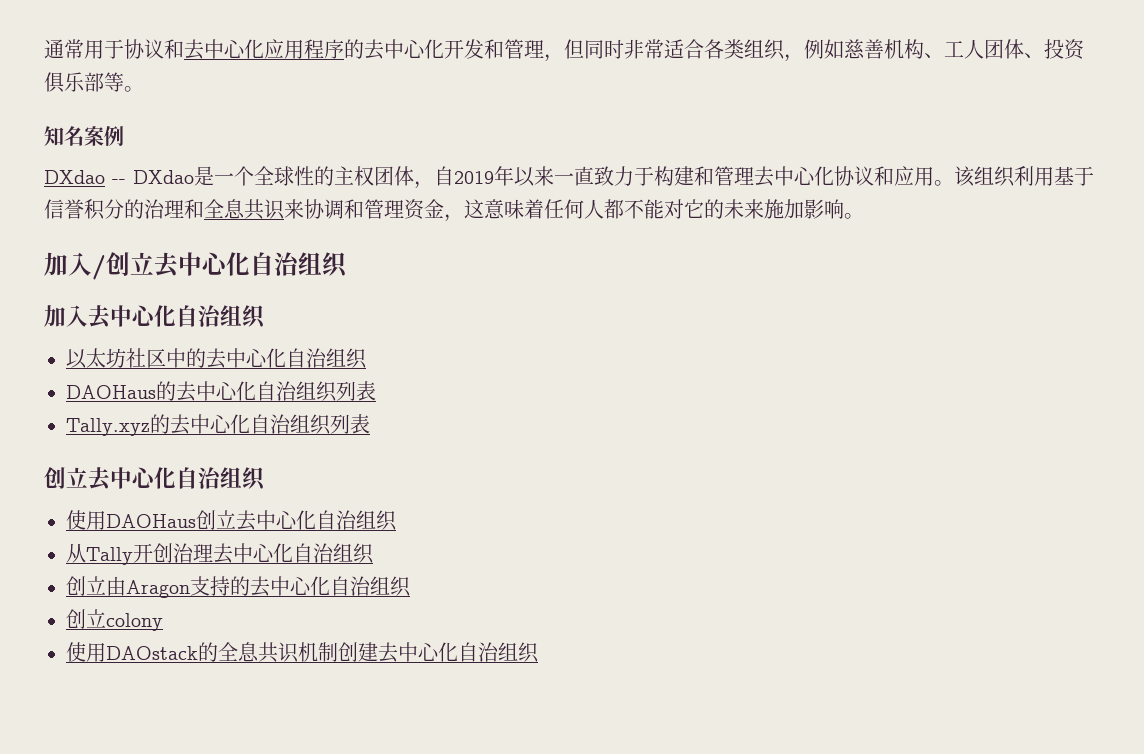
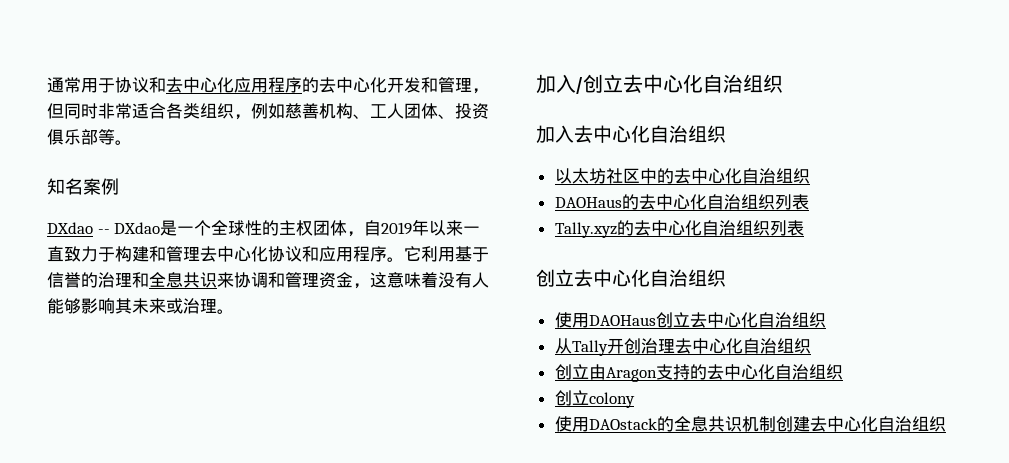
[934,166,1015,187] 。该组织 -> [353,246,421,262] 程序。它
[84,199,124,220] 积分 -> (81, 280) none
[544,199,844,219] 任何人都不能对它的未来施加影响 -> [438,272,489,288] [47,298,217,314] 没有人能够影响其未来或治理

